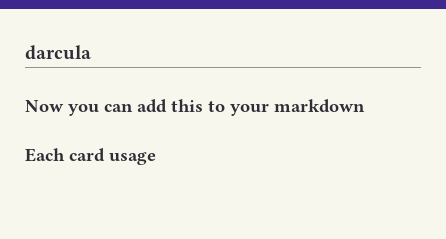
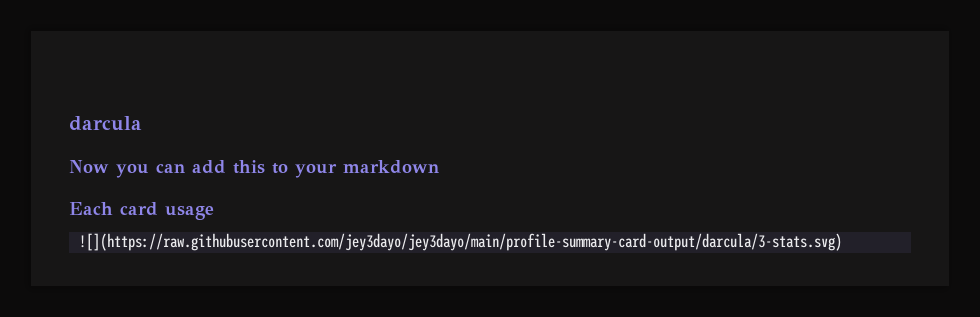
(156, 158) none -> [78,233,842,251] // ![](https://raw.githubusercontent.com/jey3dayo/jey3dayo/main/profile-summary-card-output/darcula/3-stats.svg)

